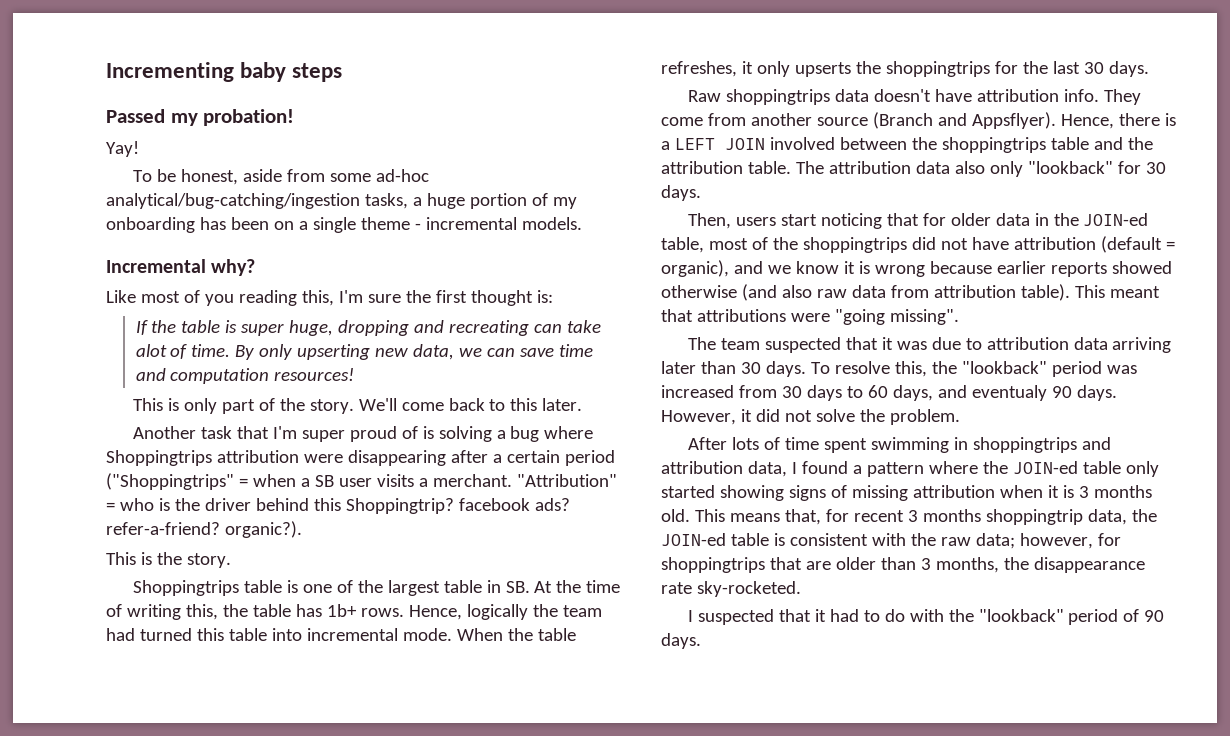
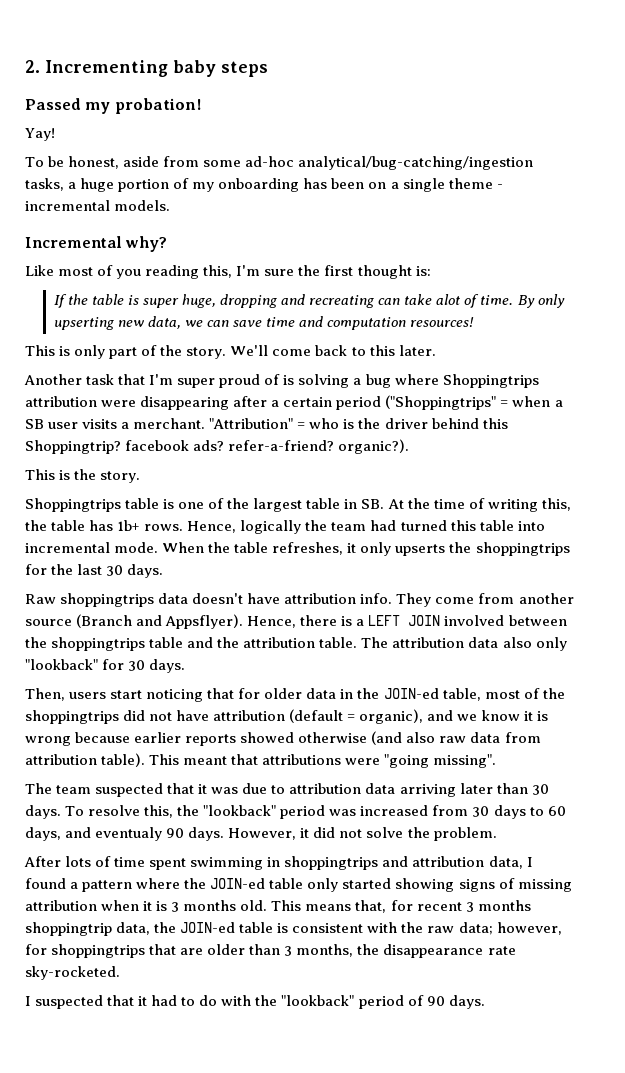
(106, 72) none -> [25,60,40,73] 2.

